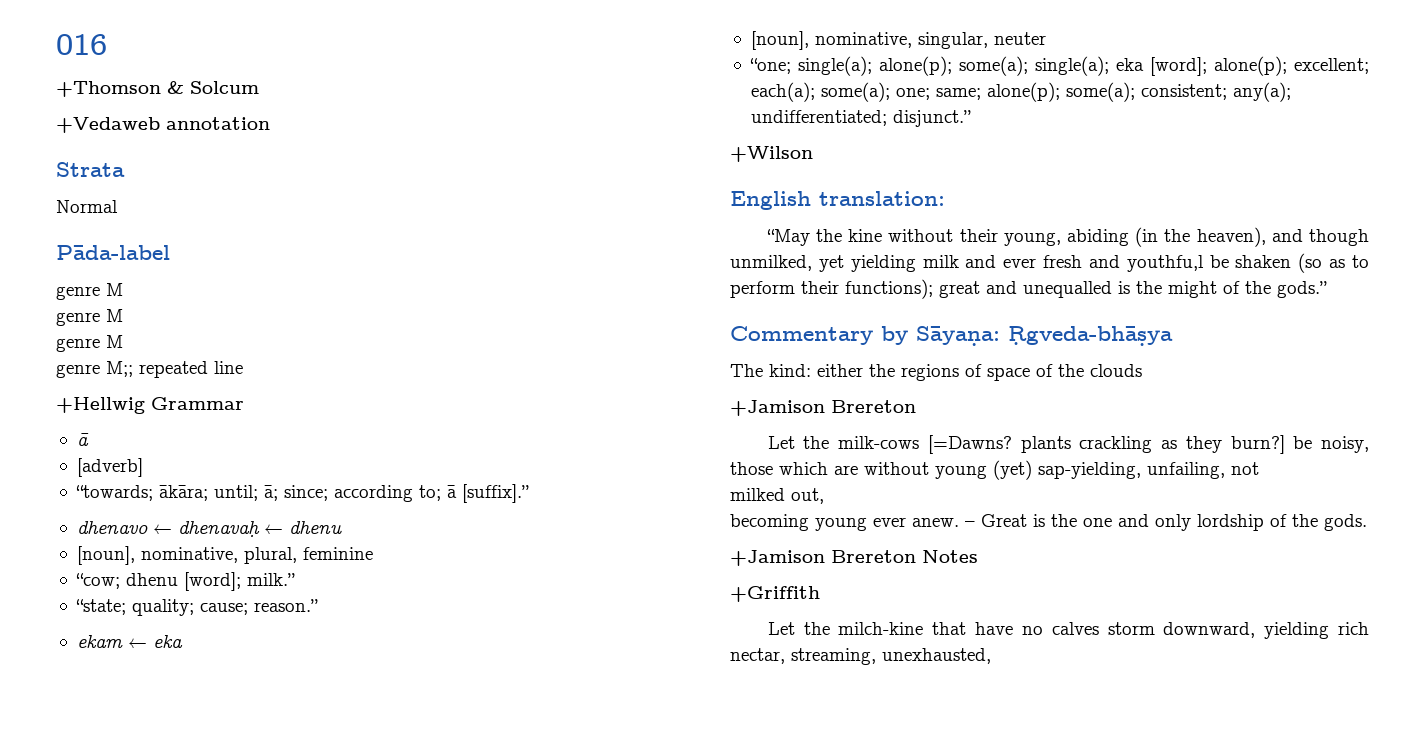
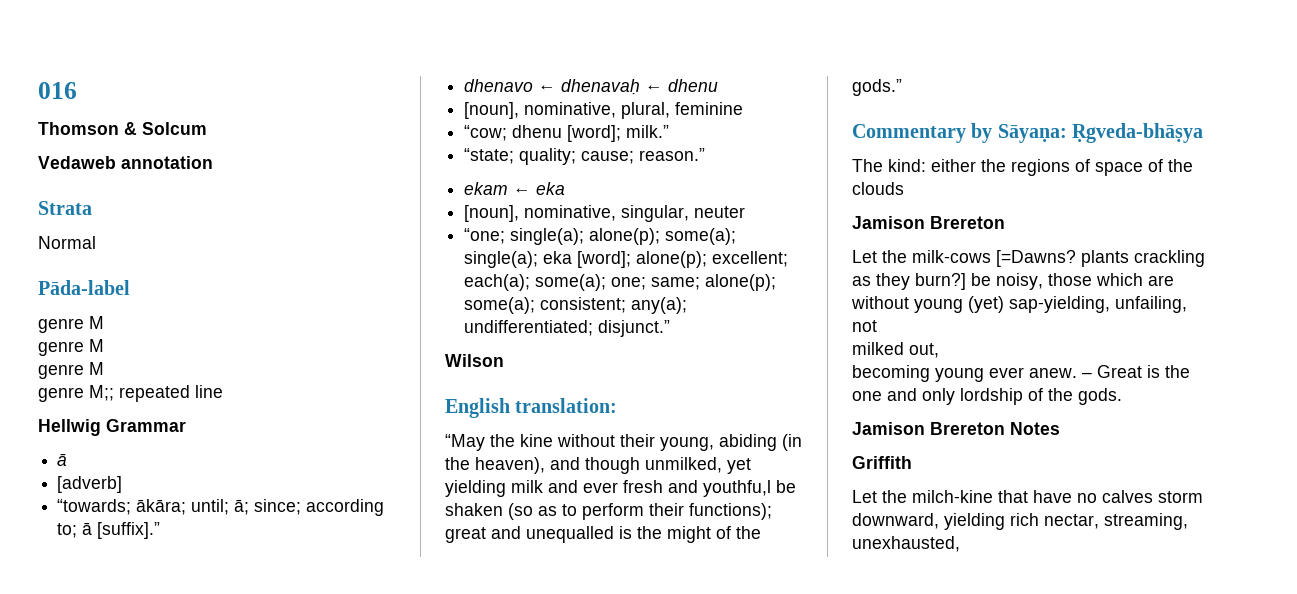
[56,81,161,97] +Thomson -> [38,122,119,135] Thomson
[56,117,160,133] +Vedaweb -> [38,156,116,169] Vedaweb
[56,397,145,414] +Hellwig -> [38,419,101,436] Hellwig
[730,146,813,162] +Wilson -> [445,354,504,367] Wilson
[730,400,825,416] +Jamison -> [852,216,925,229] Jamison
[730,550,825,566] +Jamison -> [852,422,925,435] Jamison
[730,586,820,602] +Griffith -> [852,456,912,469] Griffith

